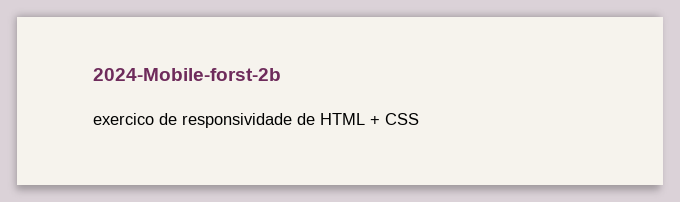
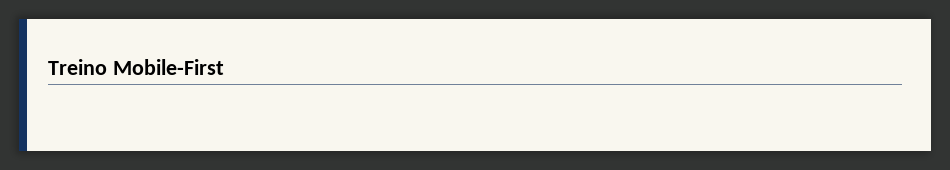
[93,68,281,81] [93,113,419,128] 2024-Mobile-forst-2b // exercico de responsividade de HTML + CSS -> [48,59,224,75] Treino Mobile-First

